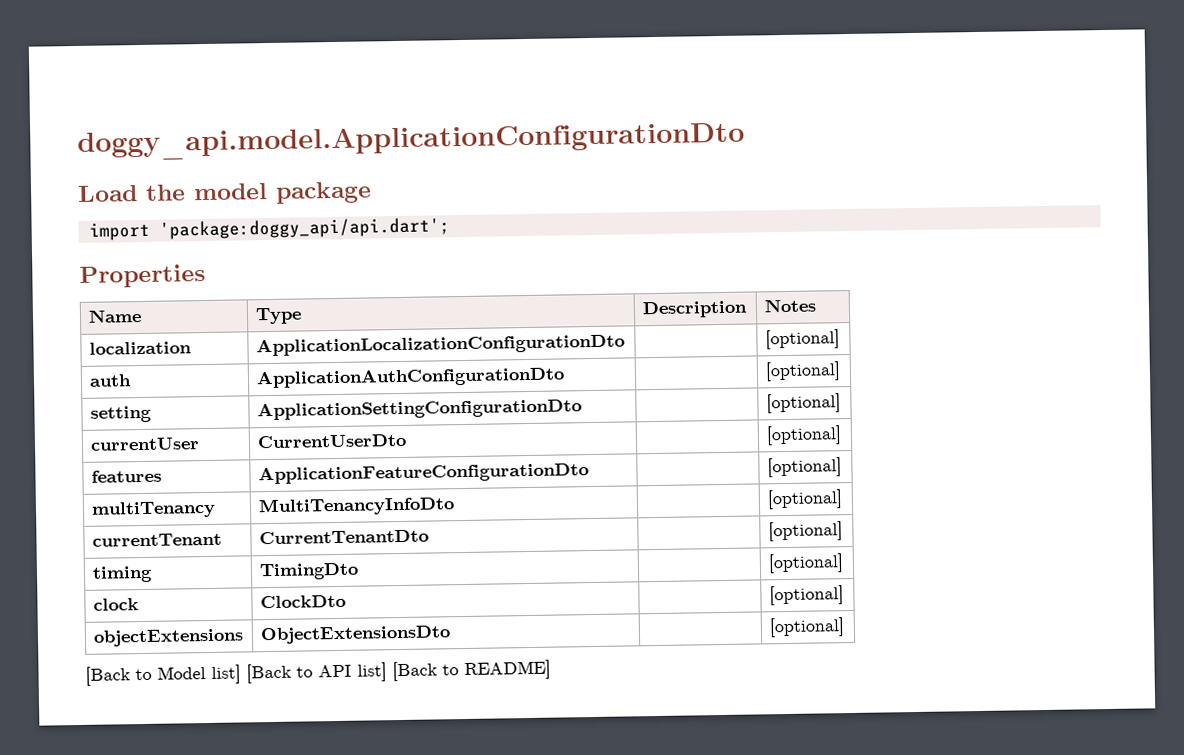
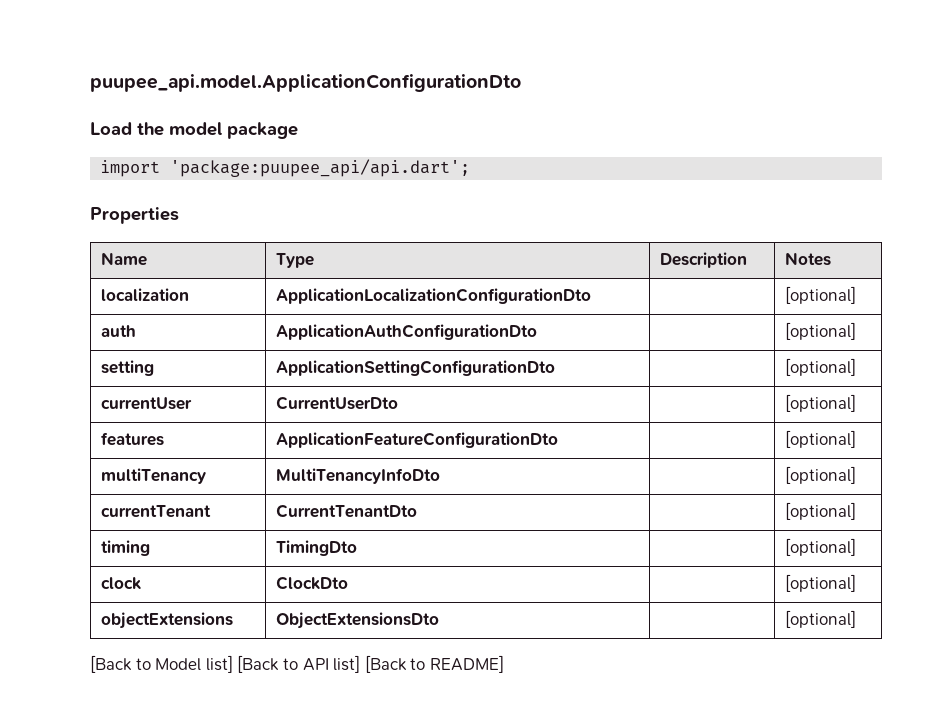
[77,122,745,161] doggy_api.model.ApplicationConfigurationDto -> [90,74,521,92] puupee_api.model.ApplicationConfigurationDto
[158,217,450,240] 'package:doggy_api/api.dart'; -> [170,159,471,177] 'package:puupee_api/api.dart';

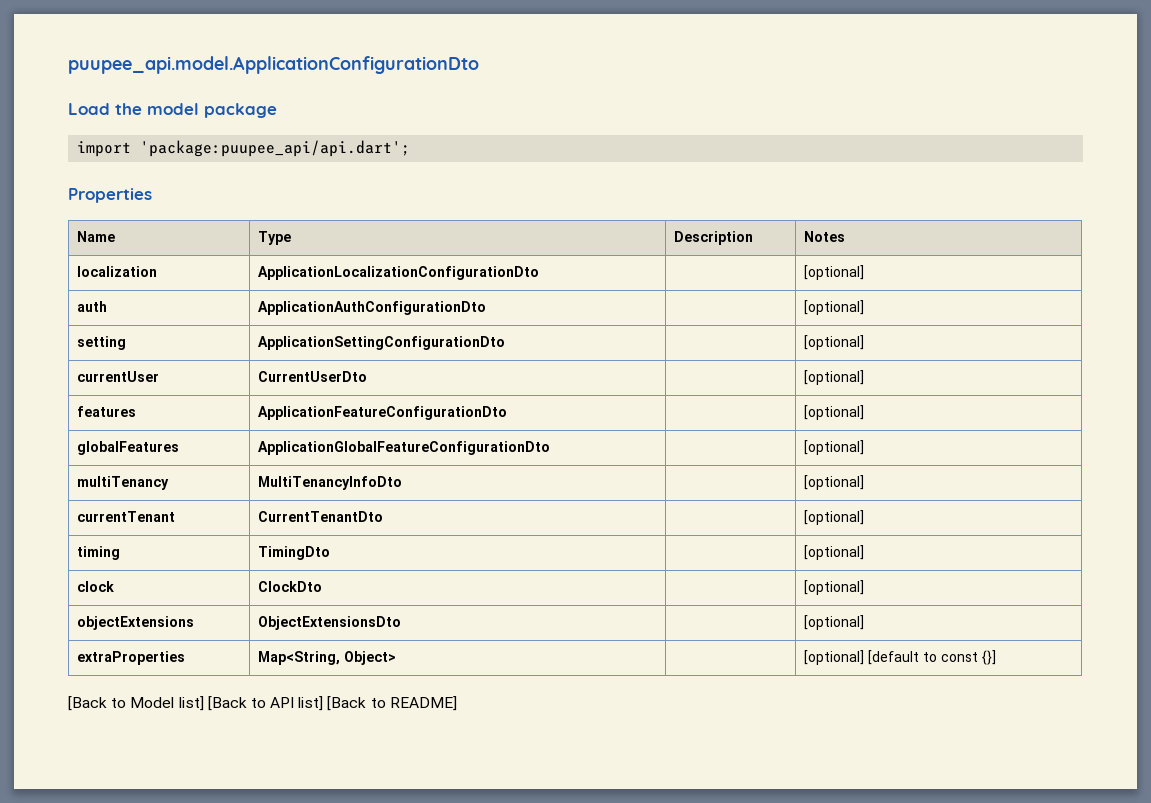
(856, 439) none -> [76,441,179,455] [257,441,550,455] [803,440,864,455] // globalFeatures | ApplicationGlobalFeatureConfigurationDto | | [optional]
(856, 619) none -> [76,651,185,665] [257,651,396,665] [803,650,996,665] // extraProperties | Map<String, Object> | | [optional] [default to const {}]

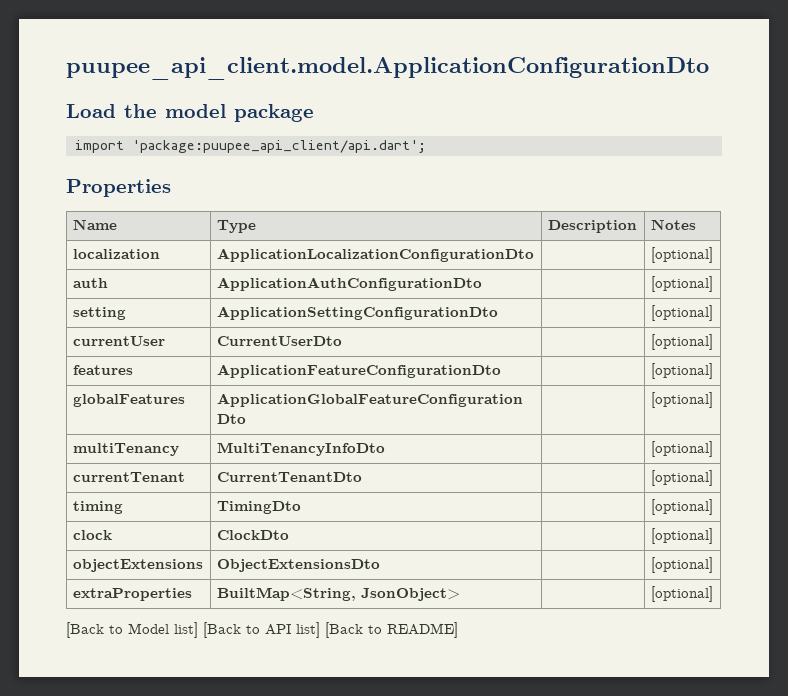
[68,56,479,74] puupee_api.model.ApplicationConfigurationDto -> [66,57,709,80] puupee_api_client.model.ApplicationConfigurationDto
[140,140,411,157] 'package:puupee_api/api.dart'; -> [131,140,426,153] 'package:puupee_api_client/api.dart';
[257,651,396,665] [803,650,996,665] Map<String, Object> | | [optional] [default to const {}] -> [216,587,460,601] [650,586,713,602] BuiltMap<String, JsonObject> | | [optional]

